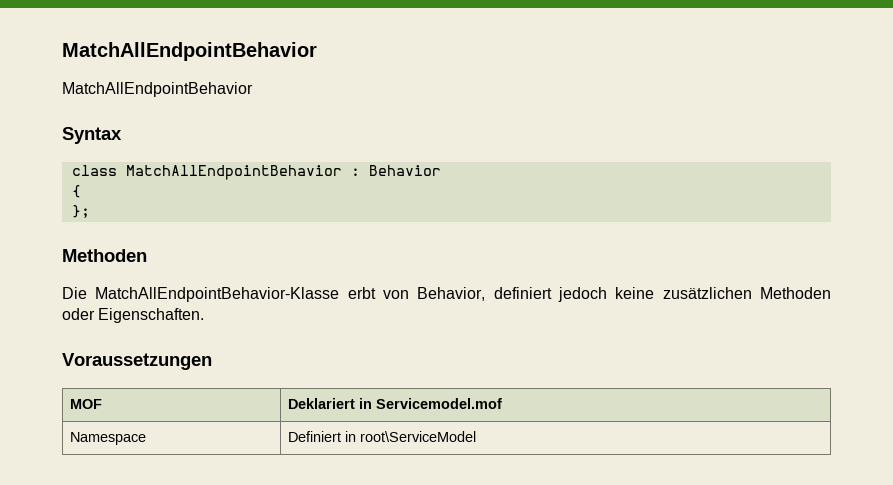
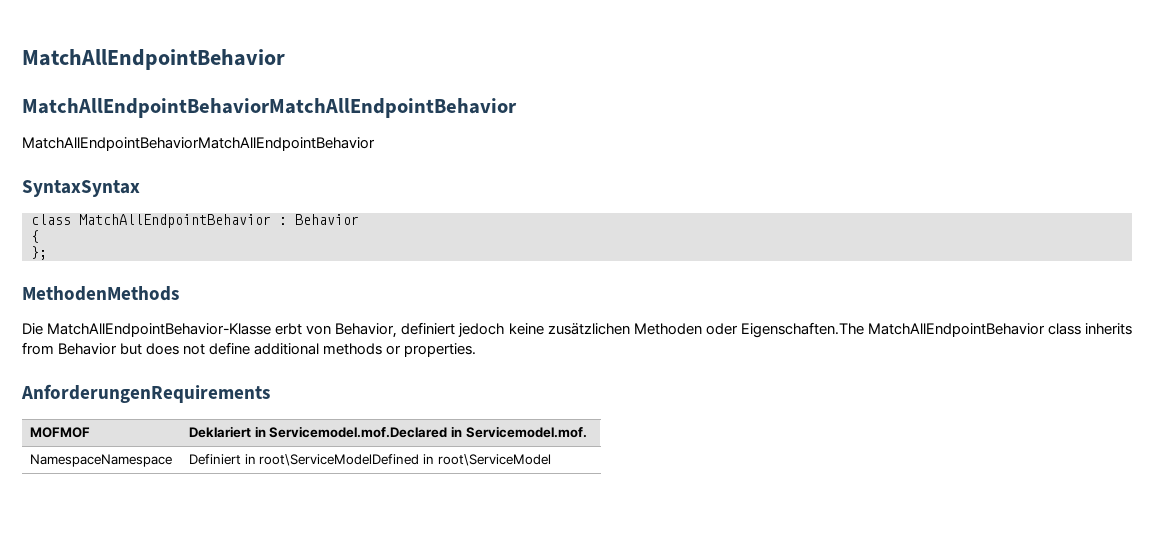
[62,42,317,61] [62,82,253,97] [62,127,122,144] MatchAllEndpointBehavior // MatchAllEndpointBehavior // Syntax -> [22,49,285,70] [22,98,517,118] [22,137,375,151] [22,180,140,197] MatchAllEndpointBehavior // MatchAllEndpointBehaviorMatchAllEndpointBehavior // MatchAllEndpointBehaviorMatchAllEndpointBehavior // SyntaxSyntax
[62,249,147,262] Methoden -> [22,286,179,301] MethodenMethods
[98,308,205,323] [62,353,212,370] [69,399,102,409] [287,398,502,409] [69,432,146,445] Eigenschaften. // Voraussetzungen // MOF | Deklariert in Servicemodel.mof // Namespace -> [740,322,1132,338] [22,342,477,357] [21,384,270,403] [30,427,91,438] [189,426,587,438] [30,454,173,467] Eigenschaften.The MatchAllEndpointBehavior class inherits from Behavior but does not define additional methods or properties. // AnforderungenRequirements // MOFMOF | Deklariert in Servicemodel.mof.Declared in Servicemodel.mof. // NamespaceNamespace
(356, 436) none -> [259,454,435,466] root\ServiceModelDefined in

